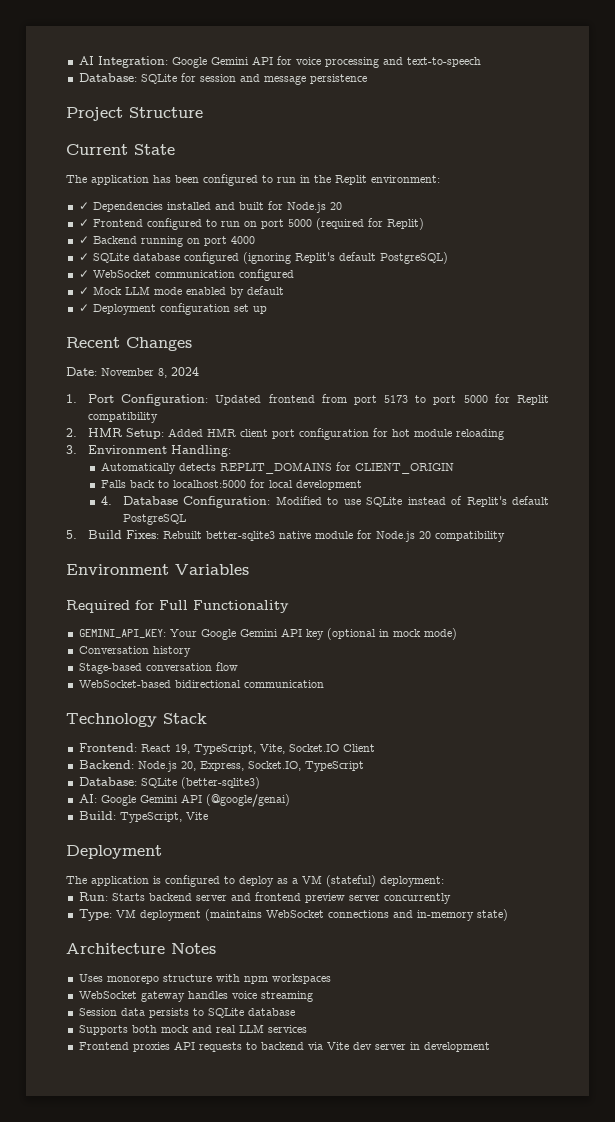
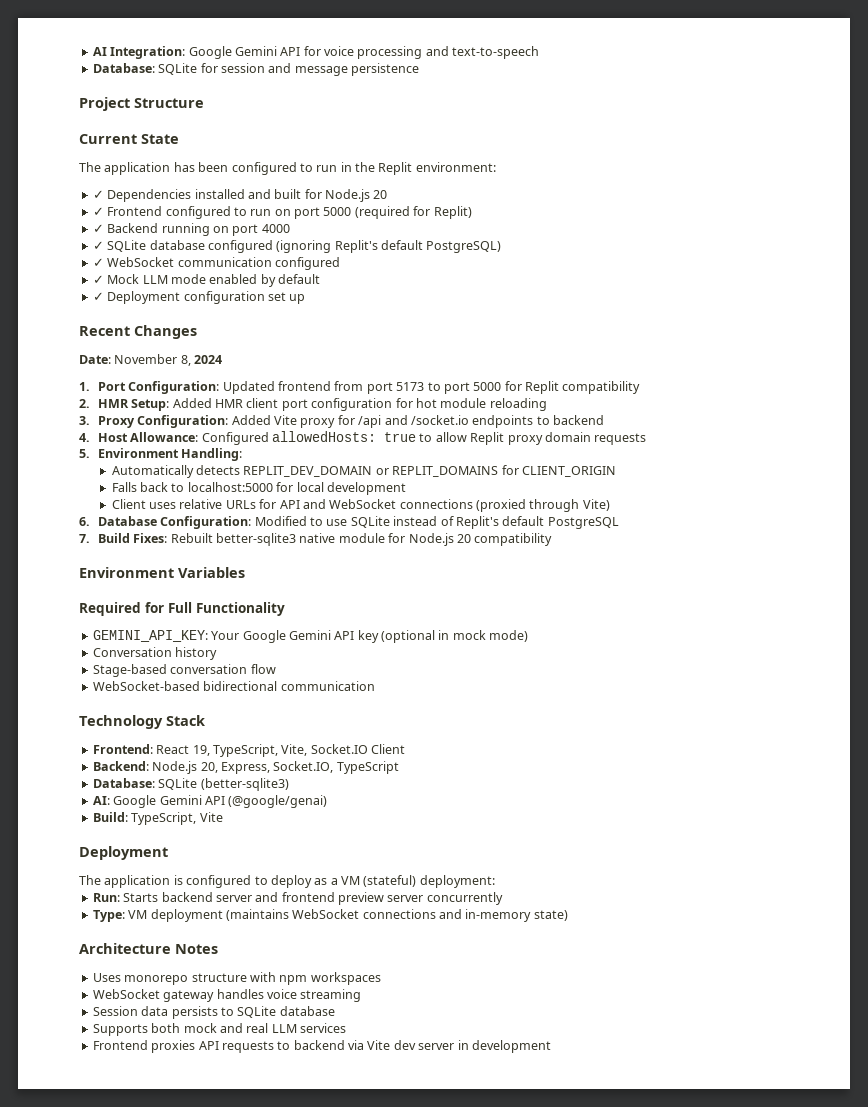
(77, 449) none -> [97,415,605,428] [79,431,647,445] [79,449,90,458] Proxy Configuration: Added Vite proxy for /api and /socket.io endpoints to backend // 4. Host Allowance: Configured allowedHosts: true to allow Replit proxy domain requests // 5.
(216, 467) none -> [243,466,389,477] REPLIT_DEV_DOMAIN or
[100,496,112,505] 4. -> [111,499,610,512] [79,517,90,526] Client uses relative URLs for API and WebSocket connections (proxied through Vite) // 6.
[66,530,77,539] 5. -> [79,534,90,543] 7.

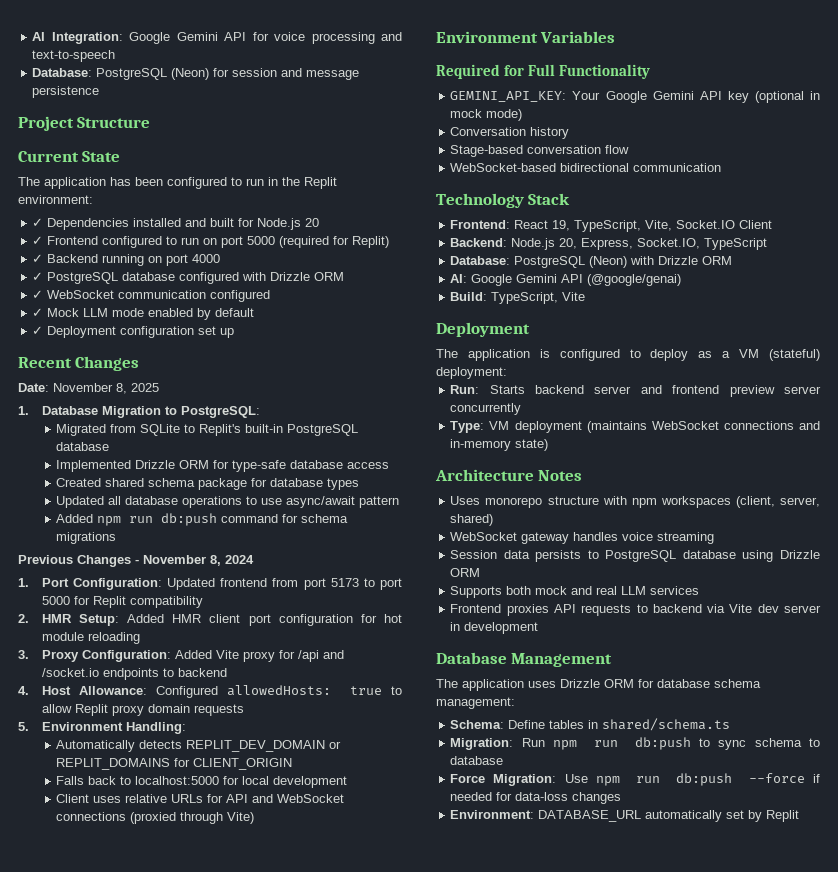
[158,63,198,75] SQLite -> [96,68,210,80] PostgreSQL (Neon)
[107,240,147,252] SQLite -> [47,272,119,284] PostgreSQL
[276,240,502,253] (ignoring Replit's default PostgreSQL) -> [242,272,345,281] with Drizzle ORM
(191, 360) none -> [131,383,159,392] [18,406,260,418] [56,424,359,436] [56,442,110,451] [56,460,390,472] [56,478,360,490] [56,496,400,508] [56,513,349,526] [56,532,117,544] [18,555,221,567] 2025 // 1. Database Migration to PostgreSQL: // Migrated from SQLite to Replit's built-in PostgreSQL database // Implemented Drizzle ORM for type-safe database access // Created shared schema package for database types // Updated all database operations to use async/await pattern // Added npm run db:push command for schema migrations // Previous Changes - November 8,
[79,516,619,529] [79,533,553,546] // 6. Database Configuration: Modified to use SQLite instead of Replit's default PostgreSQL // 7. Build Fixes: Rebuilt better-sqlite3 native module for Node.js 20 compatibility -> (255, 818) none
[158,778,289,791] SQLite (better-sqlite3) -> [514,256,733,268] PostgreSQL (Neon) with Drizzle ORM
(381, 978) none -> [735,496,820,508] [450,514,494,526] (client, server, shared)
[237,1006,335,1018] SQLite database -> [605,550,820,562] [450,568,481,577] PostgreSQL database using Drizzle ORM
(551, 1046) none -> [436,652,613,667] [436,679,761,691] [436,697,515,709] [450,718,731,731] [450,737,820,750] [450,756,504,765] [450,773,820,786] [450,792,622,804] [450,810,800,822] // Database Management // The application uses Drizzle ORM for database schema management: // Schema: Define tables in shared/schema.ts // Migration: Run npm run db:push to sync schema to database // Force Migration: Use npm run db:push --force if needed for data-loss changes // Environment: DATABASE_URL automatically set by Replit

